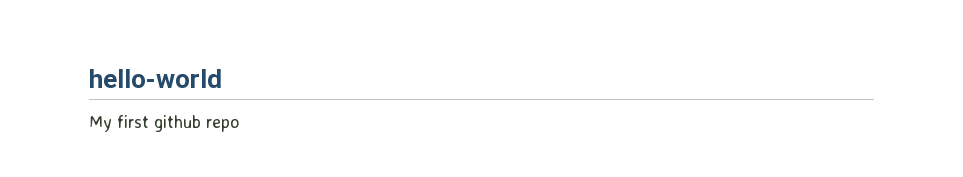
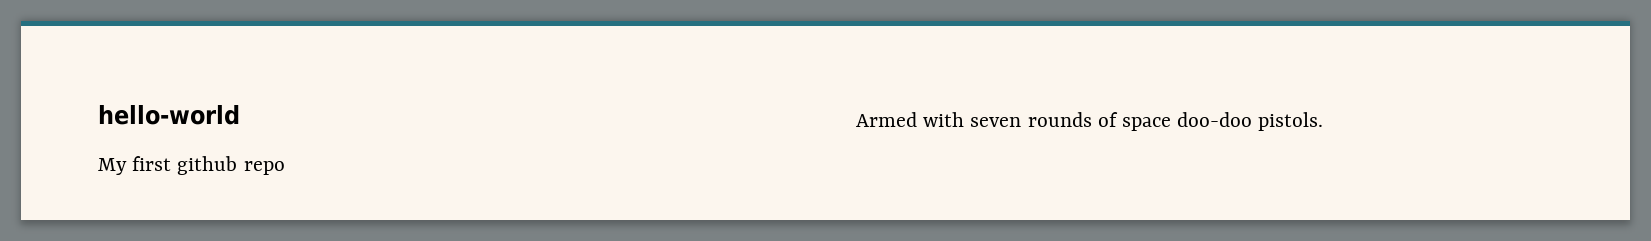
(239, 125) none -> [856,112,1324,131] // Armed with seven rounds of space doo-doo pistols.

